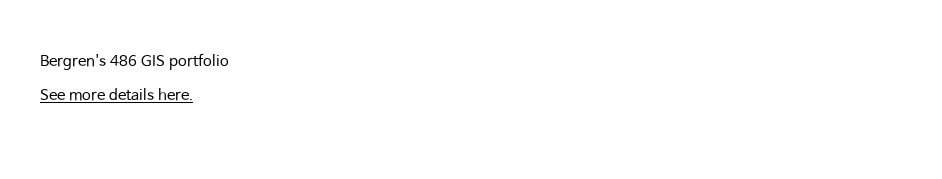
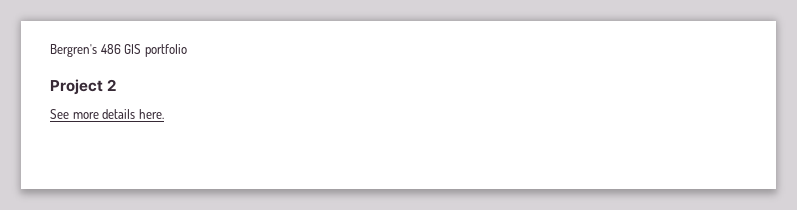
(229, 61) none -> [50,79,117,95] // Project 2

